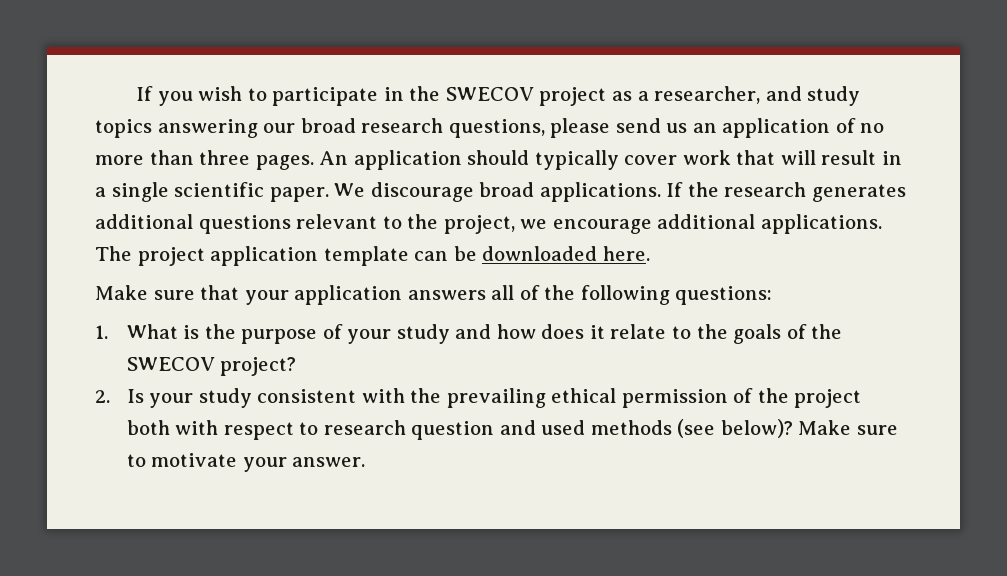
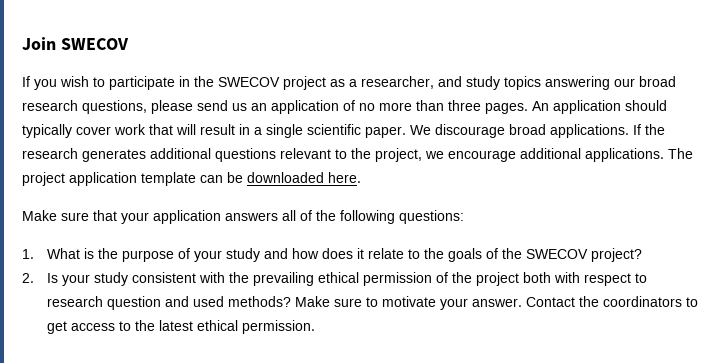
(136, 93) none -> [22,37,129,50] Join SWECOV //
[590,419,793,438] methods (see below)? -> [227,296,291,307] methods?
(366, 462) none -> [525,296,698,307] [46,320,315,334] Contact the coordinators to get access to the latest ethical permission.

